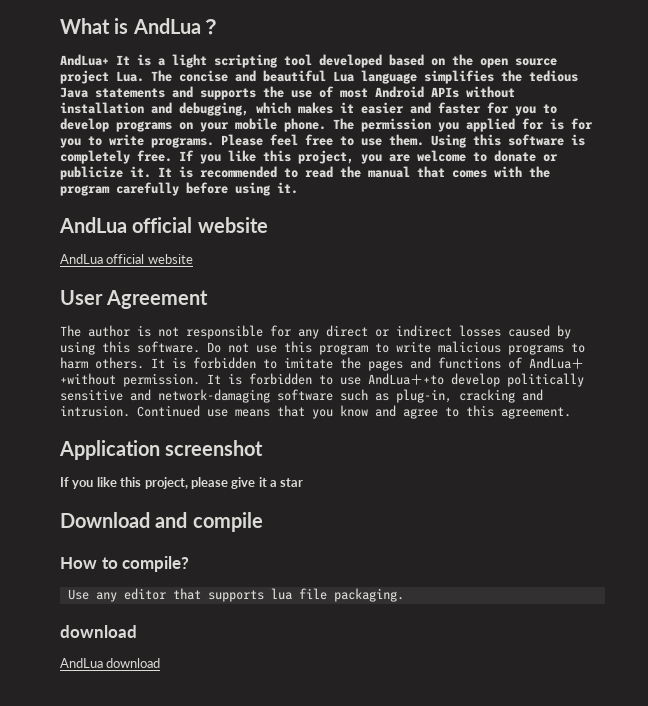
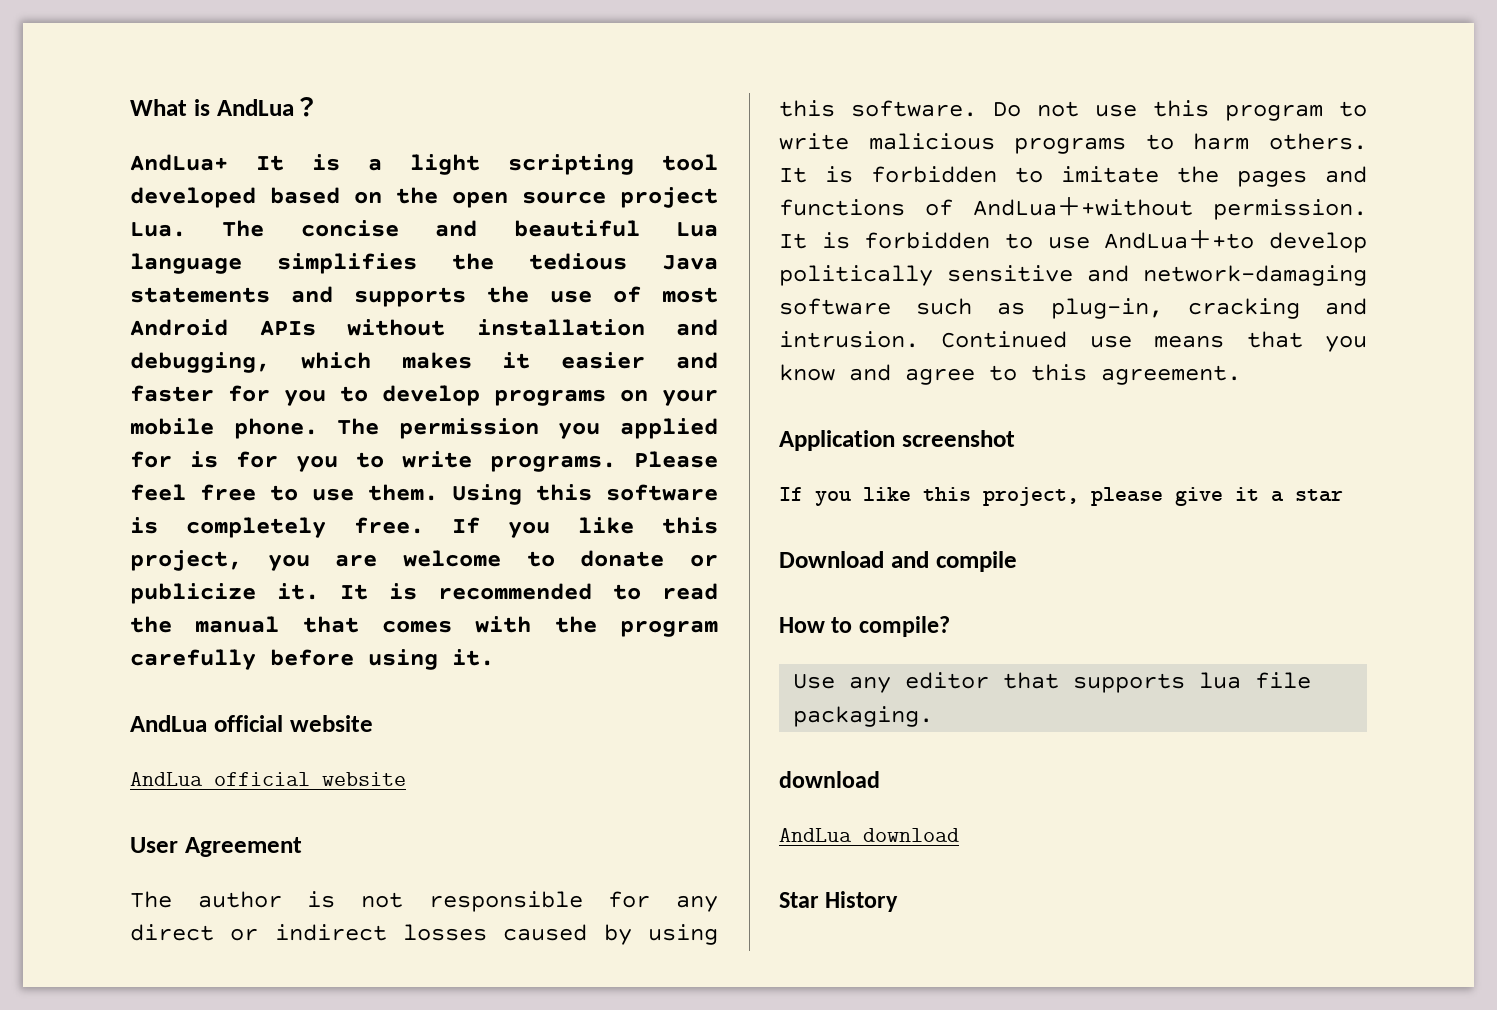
(161, 663) none -> [779,891,899,912] // Star History

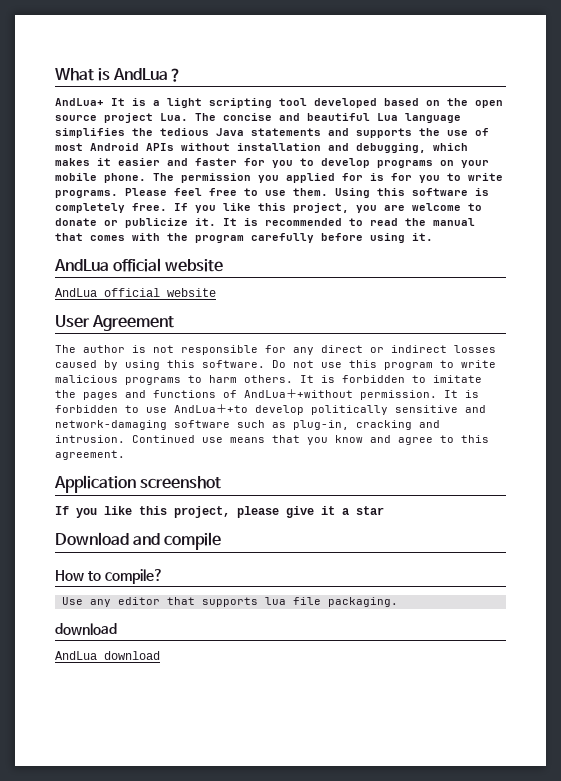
[779,891,899,912] // Star History -> (160, 655) none

